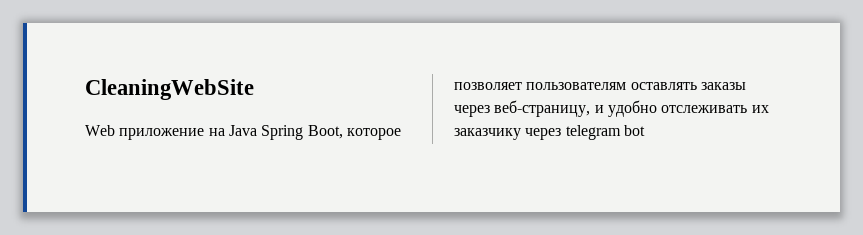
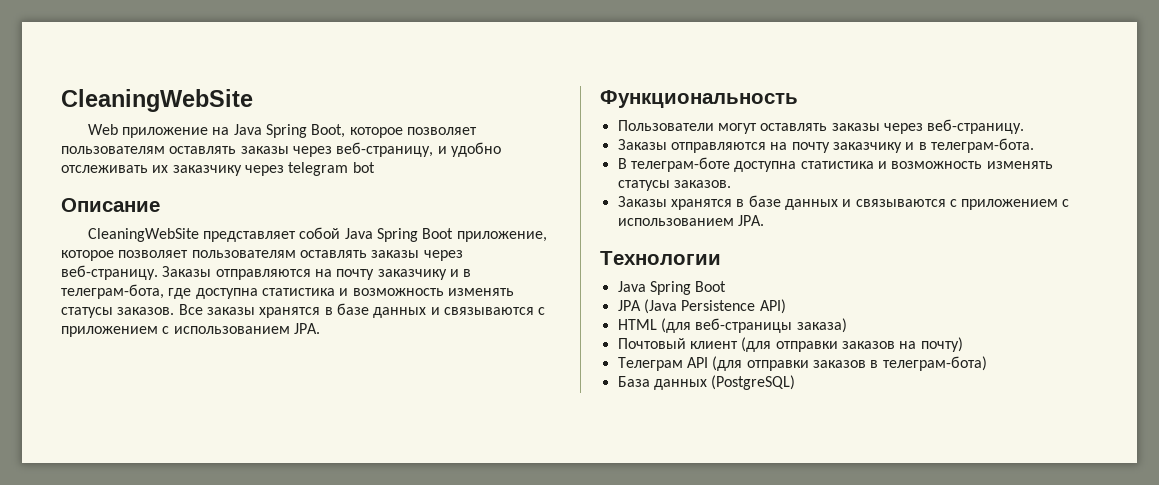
(645, 130) none -> [61,198,160,212] [87,227,547,242] [61,250,463,261] [61,265,472,280] [61,284,514,299] [61,303,546,318] [61,323,320,337] [600,90,798,108] [617,119,1025,134] [617,138,1034,153] [617,157,1053,172] [617,180,731,191] [617,195,1070,210] [617,215,764,226] [600,251,721,265] [617,281,727,295] [617,299,786,314] [617,318,847,333] [617,337,963,352] [617,356,987,371] [617,375,796,390] // Описание // CleaningWebSite представляет собой Java Spring Boot приложение, которое позволяет пользователям оставлять заказы через веб-страницу. Заказы отправляются на почту заказчику и в телеграм-бота, где доступна статистика и возможность изменять статусы заказов. Все заказы хранятся в базе данных и связываются с приложением с использованием JPA. // Функциональность // Пользователи могут оставлять заказы через веб-страницу. // Заказы отправляются на почту заказчику и в телеграм-бота. // В телеграм-боте доступна статистика и возможность изменять статусы заказов. // Заказы хранятся в базе данных и связываются с приложением с использованием JPA. // Технологии // Java Spring Boot // JPA (Java Persistence API) // HTML (для веб-страницы заказа) // Почтовый клиент (для отправки заказов на почту) // Телеграм API (для отправки заказов в телеграм-бота) // База данных (PostgreSQL)

